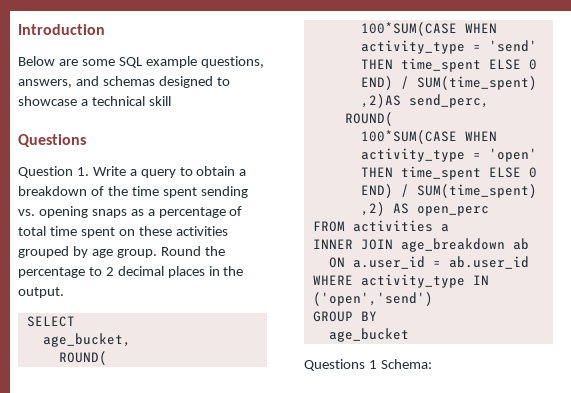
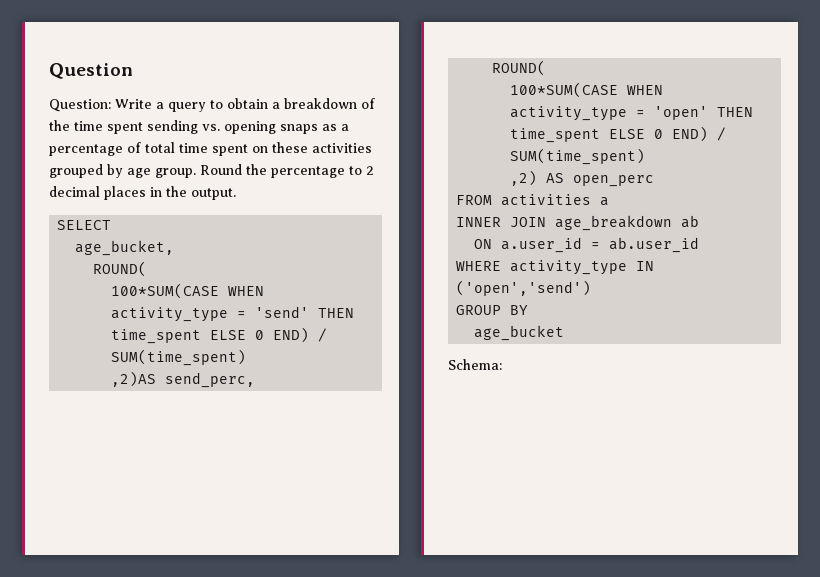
[18,24,105,35] [18,56,264,68] [18,76,230,88] [18,96,171,106] [18,134,86,147] [18,166,89,178] Introduction // Below are some SQL example questions, answers, and schemas designed to showcase a technical skill // Questions // Question 1. -> [49,63,133,79] [49,99,111,112] Question // Question:
[304,359,377,371] Questions 1 -> (565, 333) none

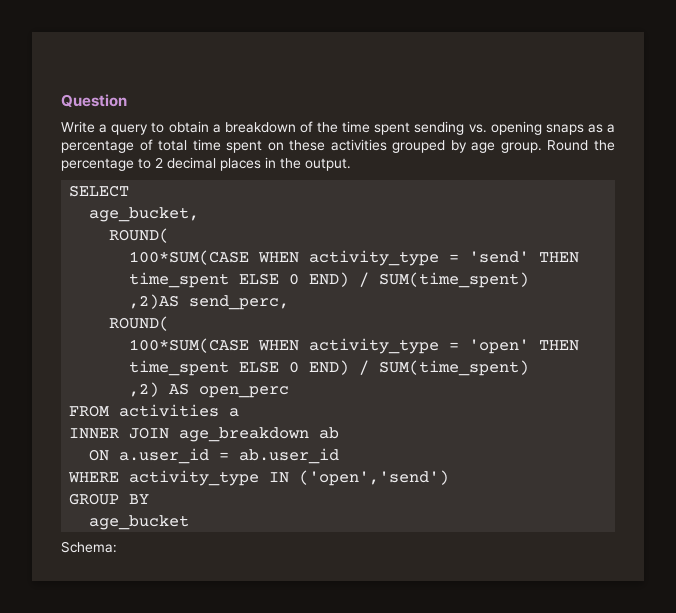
[49,99,111,112] Question: -> (127, 100) none

